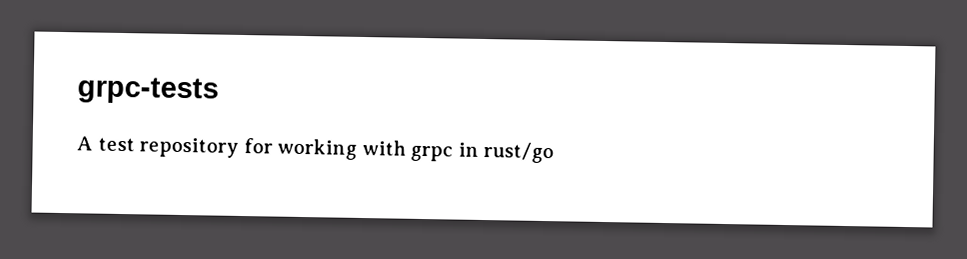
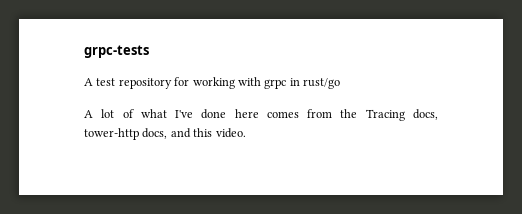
(555, 153) none -> [84,109,438,121] [84,128,246,140] // A lot of what I've done here comes from the Tracing docs, tower-http docs, and this video.

